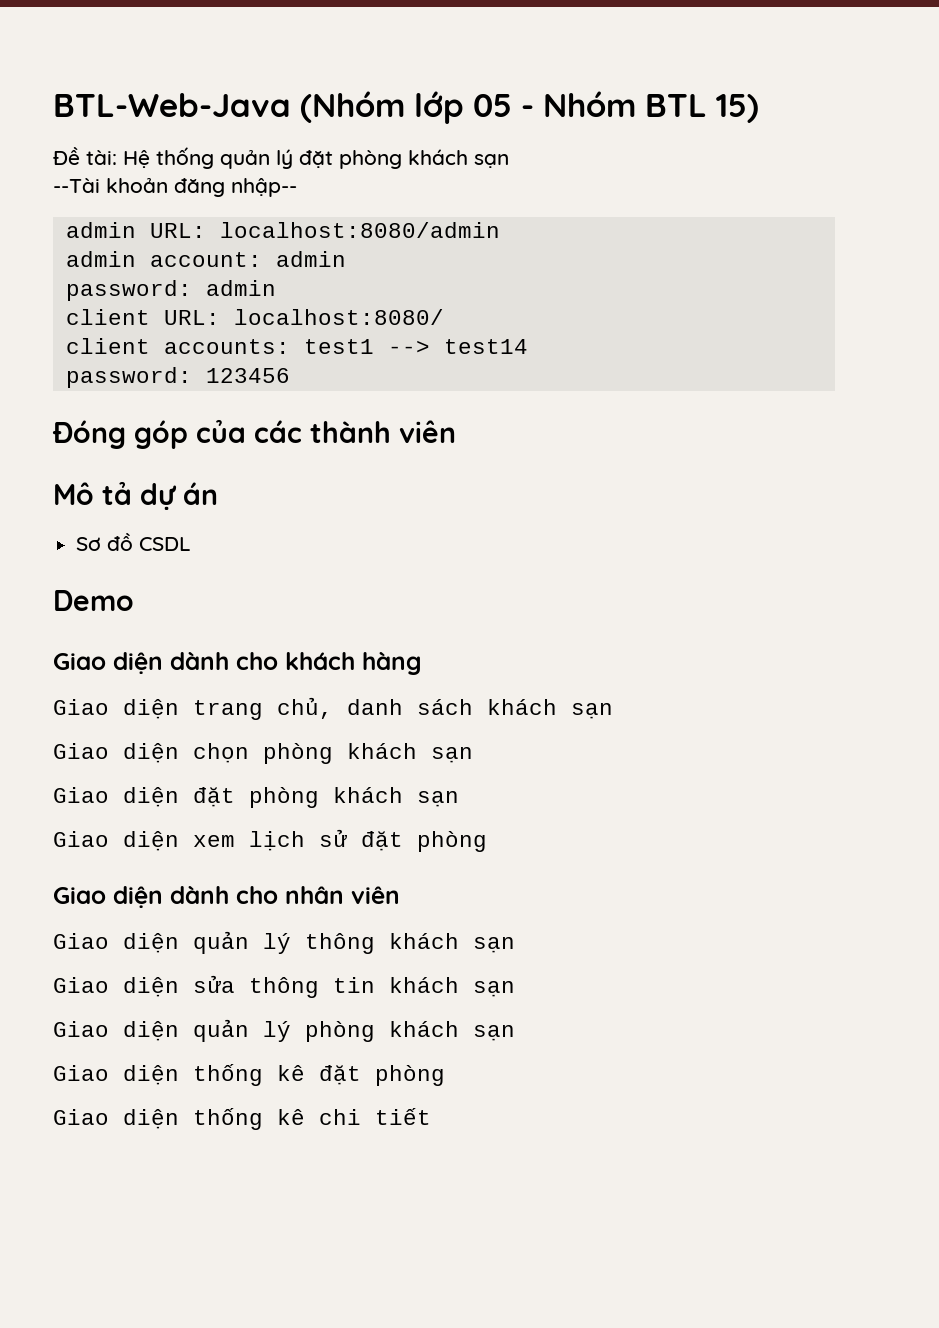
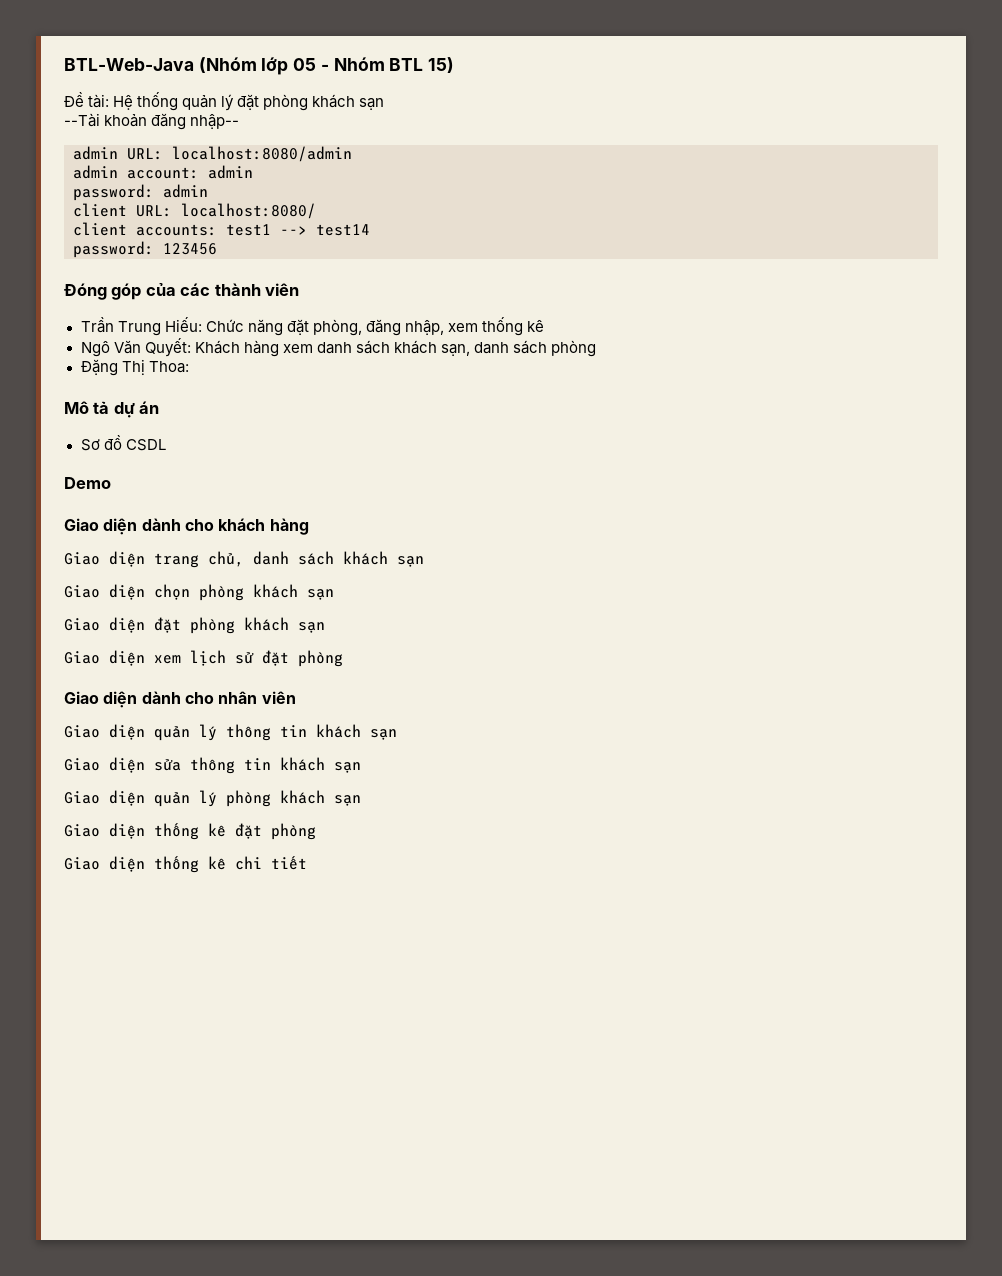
(456, 431) none -> [80,317,545,336] [80,338,597,357] [80,359,189,376] // Trần Trung Hiếu: Chức năng đặt phòng, đăng nhập, xem thống kê // Ngô Văn Quyết: Khách hàng xem danh sách khách sạn, danh sách phòng // Đặng Thị Thoa:
(375, 943) none -> [280,725,307,737] tin

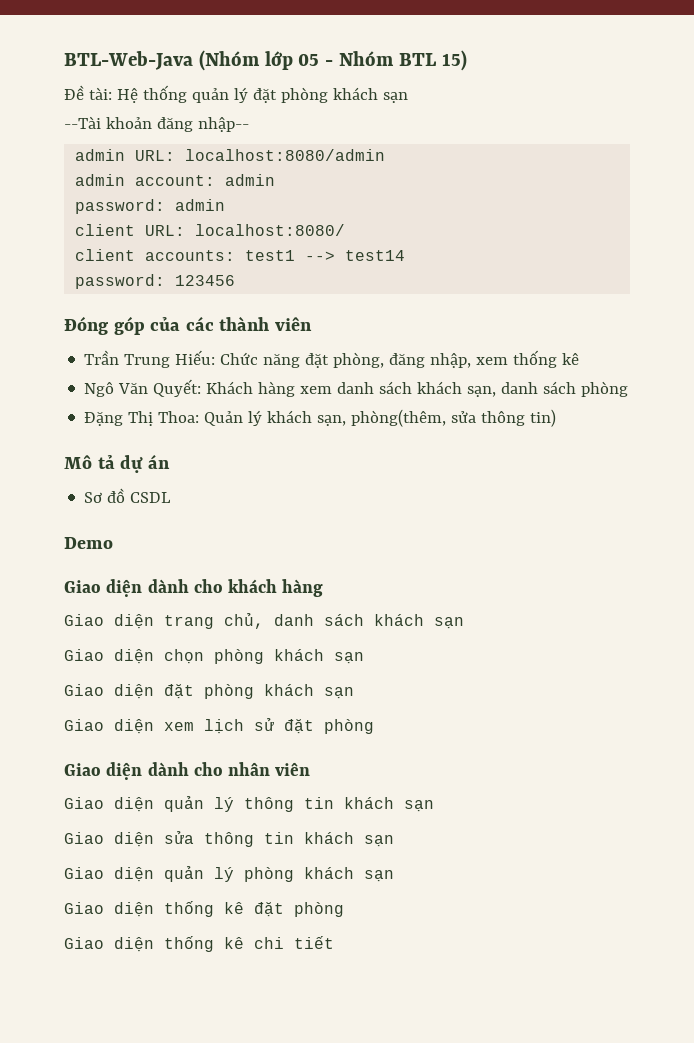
(189, 367) none -> [204,409,557,427] Quản lý khách sạn, phòng(thêm, sửa thông tin)

